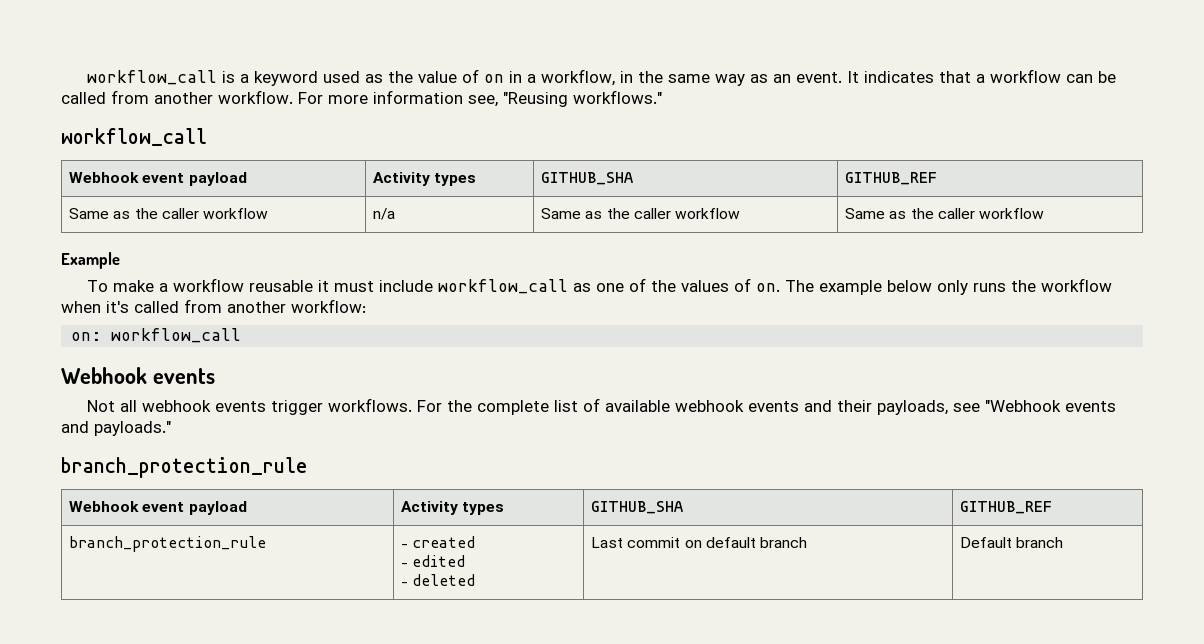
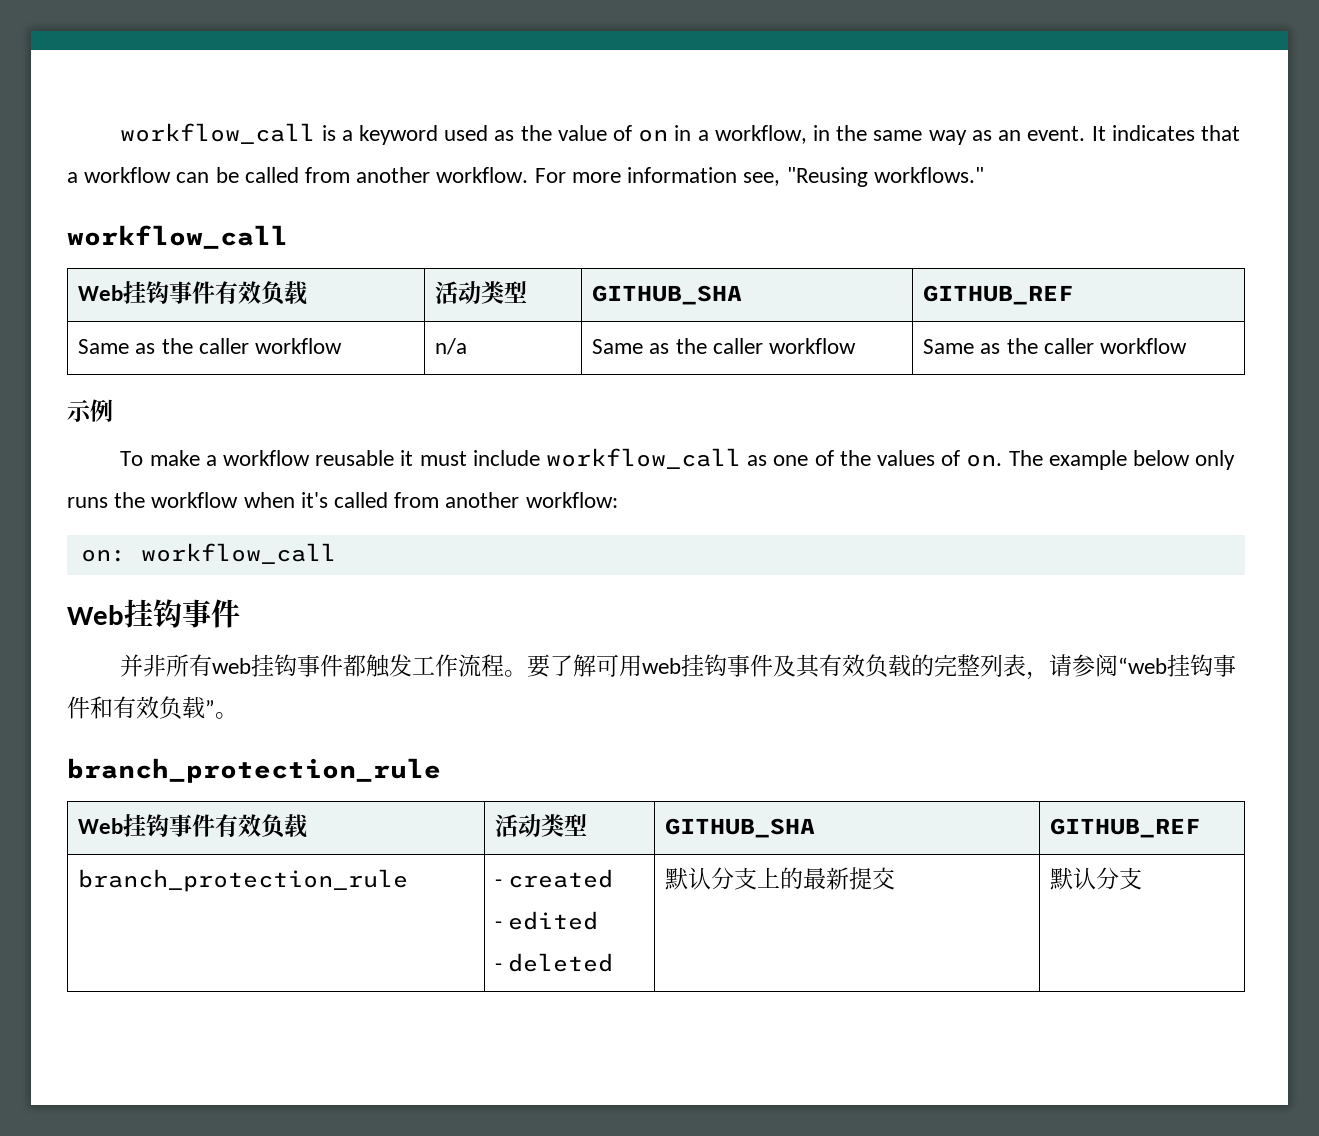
[69,172,247,186] [373,172,477,186] Webhook event payload | Activity types -> [78,281,309,305] [435,281,528,304] Web挂钩事件有效负载 | 活动类型
[61,252,120,269] Example -> [67,399,113,422] 示例
[61,367,215,384] [86,398,1116,415] [61,421,171,436] [61,457,308,478] [69,501,247,515] [401,501,505,515] Webhook events // Not all webhook events trigger workflows. For the complete list of available webhook events and their payloads, see "Webhook events and payloads." // branch_protection_rule // Webhook event payload | Activity types -> [67,599,240,628] [120,654,1237,680] [67,696,238,720] [67,758,441,783] [78,814,309,838] [495,814,588,837] Web挂钩事件 // 并非所有web挂钩事件都触发工作流程。要了解可用web挂钩事件及其有效负载的完整列表，请参阅“web挂钩事件和有效负载”。 // branch_protection_rule // Web挂钩事件有效负载 | 活动类型
[591,537,807,548] [960,537,1064,548] Last commit on default branch | Default branch -> [665,867,896,890] [1050,867,1143,890] 默认分支上的最新提交 | 默认分支

